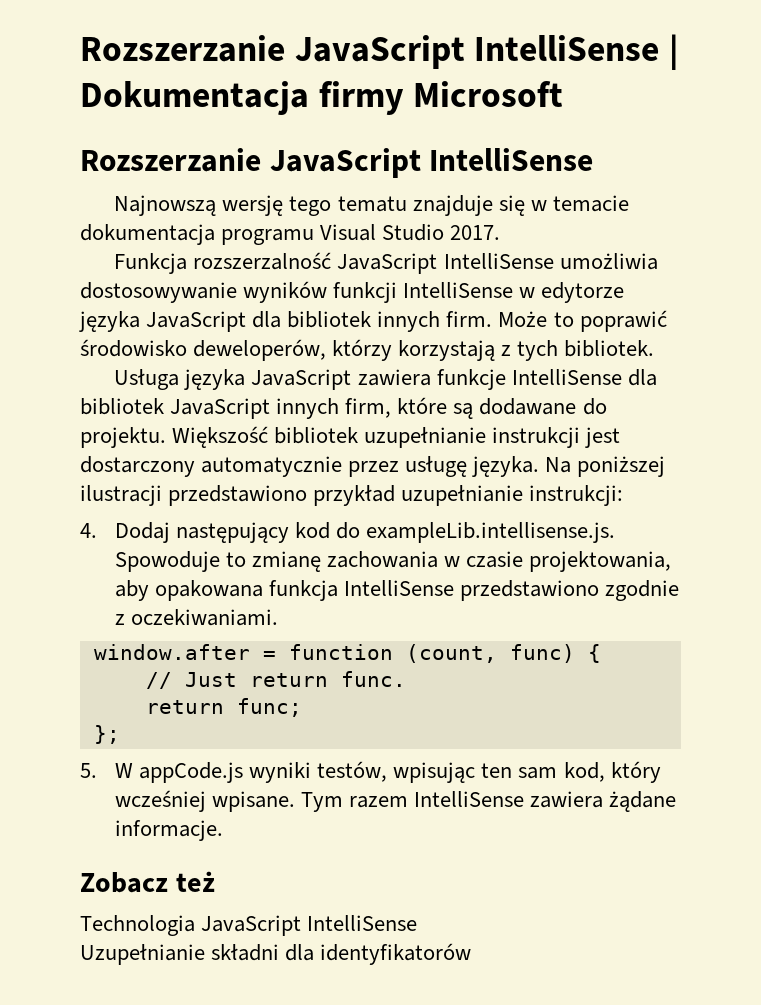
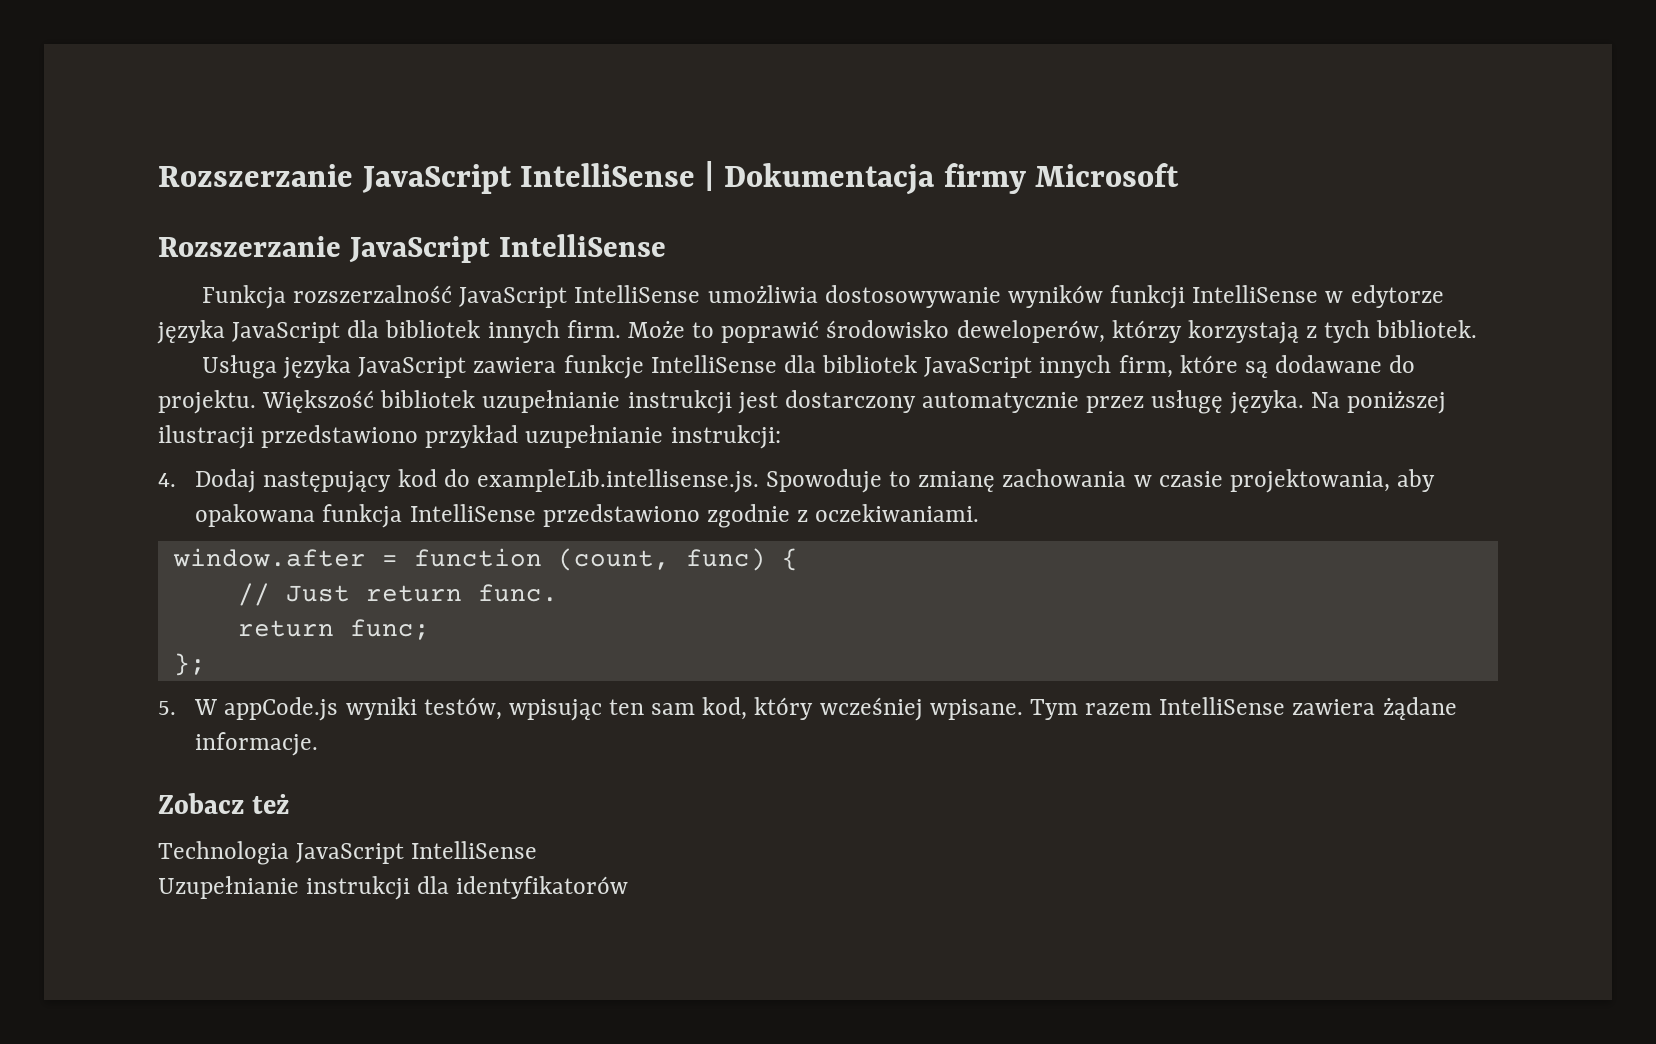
[114,195,629,216] [80,224,501,245] // Najnowszą wersję tego tematu znajduje się w temacie dokumentacja programu Visual Studio 2017. -> (667, 245) none
[211,944,280,961] składni -> [306,876,411,900] instrukcji

